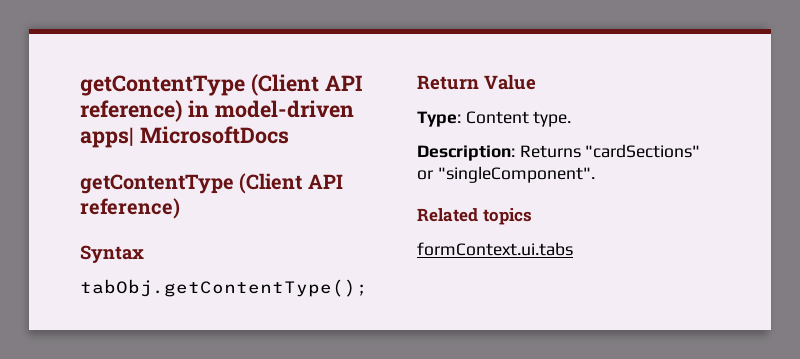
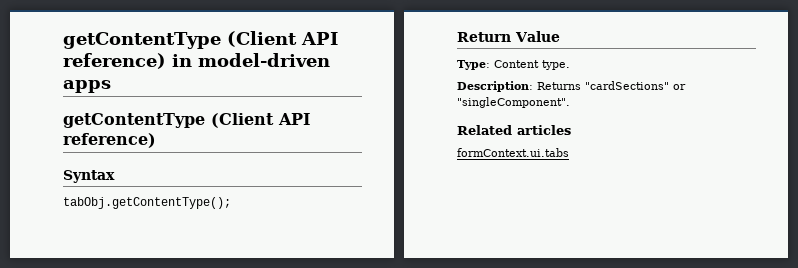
[80,126,289,148] apps| MicrosoftDocs -> [63,80,111,93] apps
[482,208,532,225] topics -> [517,125,571,135] articles

